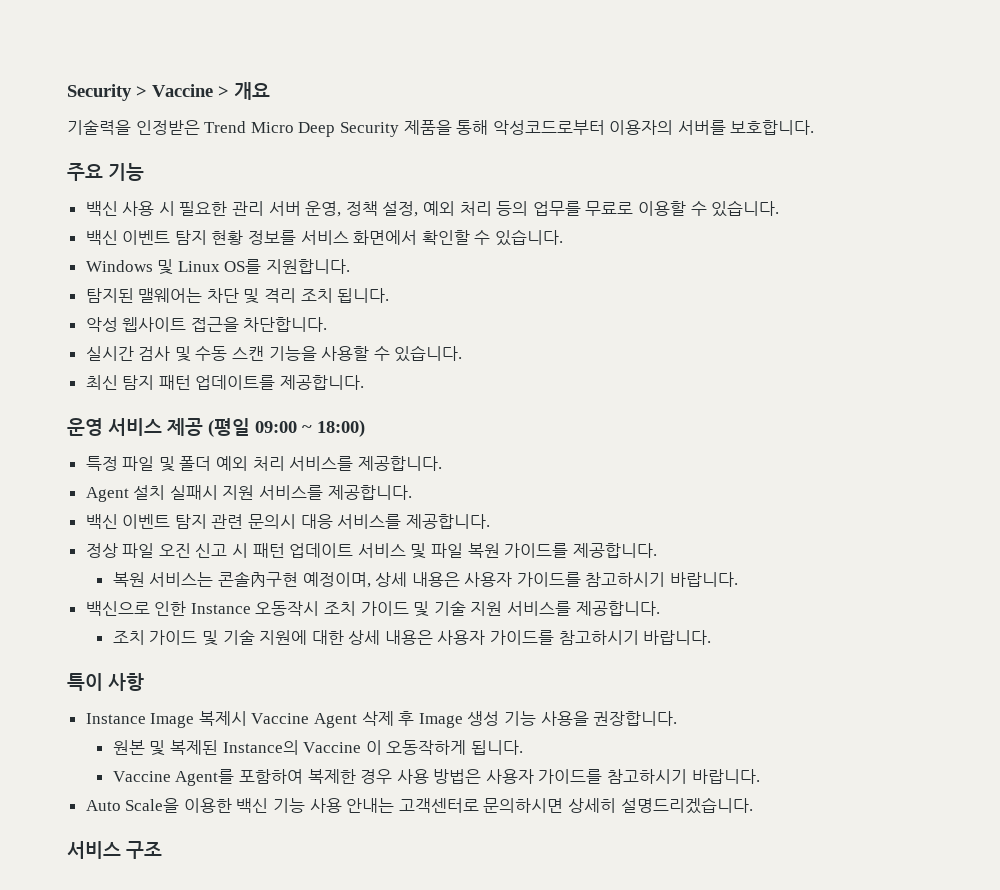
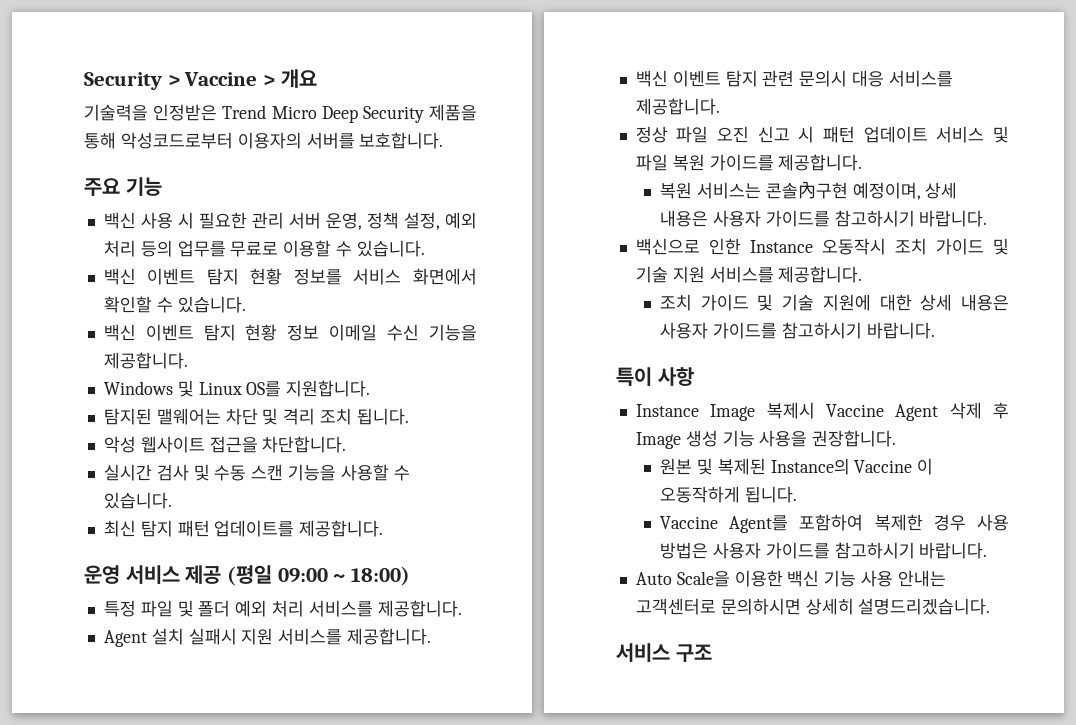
(564, 237) none -> [103,324,478,341] [103,352,188,369] // 백신 이벤트 탐지 현황 정보 이메일 수신 기능을 제공합니다.

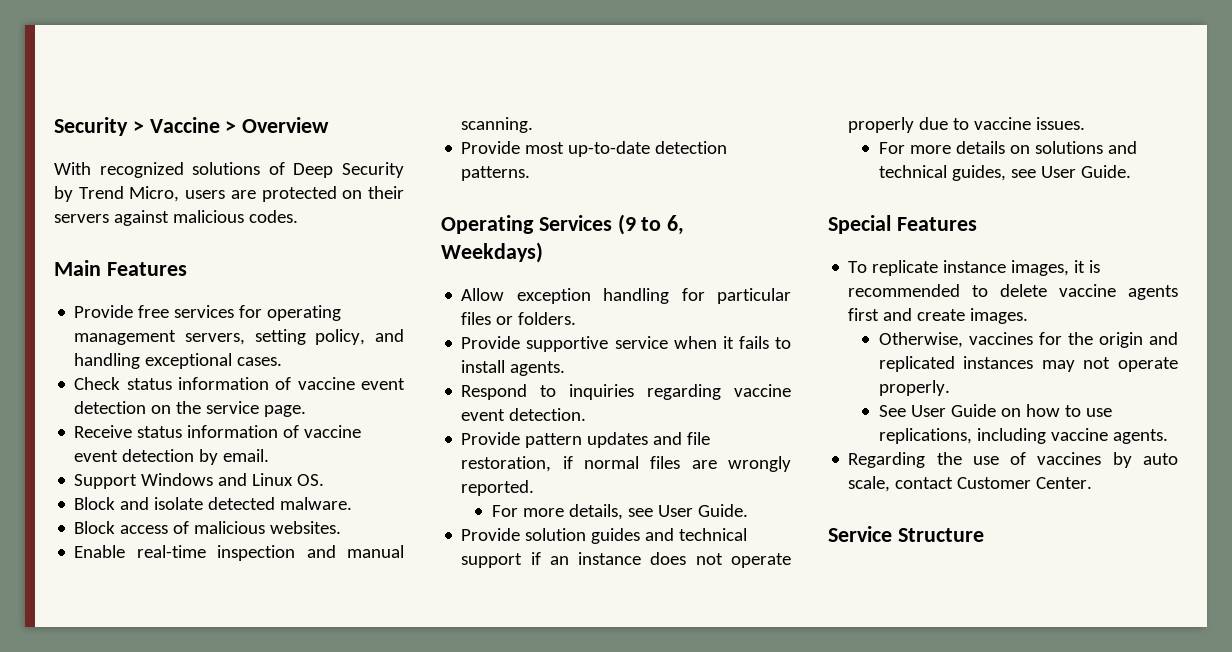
[280,69,317,88] [84,104,478,123] [84,132,444,149] [84,177,162,196] [103,212,477,230] [103,240,425,257] [103,268,478,285] [103,296,246,313] [103,324,478,341] [103,352,188,369] [103,380,371,397] [103,408,409,425] [103,436,347,453] [103,464,410,481] [103,492,172,509] [103,520,384,537] [84,565,411,586] [103,600,462,617] [103,628,432,647] [635,70,953,87] [635,98,720,115] [635,126,1009,143] [635,154,863,171] [659,182,958,200] [659,210,988,227] [635,238,1009,255] [635,266,863,283] [659,294,1009,311] [659,322,935,339] [616,367,694,386] [635,402,1009,421] [635,430,897,449] [659,458,934,475] [659,486,797,503] [659,514,1009,533] [659,542,988,559] [635,570,946,587] [635,598,991,615] [616,643,712,662] 개요 // 기술력을 인정받은 Trend Micro Deep Security 제품을 통해 악성코드로부터 이용자의 서버를 보호합니다. // 주요 기능 // 백신 사용 시 필요한 관리 서버 운영, 정책 설정, 예외 처리 등의 업무를 무료로 이용할 수 있습니다. // 백신 이벤트 탐지 현황 정보를 서비스 화면에서 확인할 수 있습니다. // 백신 이벤트 탐지 현황 정보 이메일 수신 기능을 제공합니다. // Windows 및 Linux OS를 지원합니다. // 탐지된 맬웨어는 차단 및 격리 조치 됩니다. // 악성 웹사이트 접근을 차단합니다. // 실시간 검사 및 수동 스캔 기능을 사용할 수 있습니다. // 최신 탐지 패턴 업데이트를 제공합니다. // 운영 서비스 제공 (평일 09:00 ~ 18:00) // 특정 파일 및 폴더 예외 처리 서비스를 제공합니다. // Agent 설치 실패시 지원 서비스를 제공합니다. // 백신 이벤트 탐지 관련 문의시 대응 서비스를 제공합니다. // 정상 파일 오진 신고 시 패턴 업데이트 서비스 및 파일 복원 가이드를 제공합니다. // 복원 서비스는 콘솔內구현 예정이며, 상세 내용은 사용자 가이드를 참고하시기 바랍니다. // 백신으로 인한 Instance 오동작시 조치 가이드 및 기술 지원 서비스를 제공합니다. // 조치 가이드 및 기술 지원에 대한 상세 내용은 사용자 가이드를 참고하시기 바랍니다. // 특이 사항 // Instance Image 복제시 Vaccine Agent 삭제 후 Image 생성 기능 사용을 권장합니다. // 원본 및 복제된 Instance의 Vaccine 이 오동작하게 됩니다. // Vaccine Agent를 포함하여 복제한 경우 사용 방법은 사용자 가이드를 참고하시기 바랍니다. // Auto Scale을 이용한 백신 기능 사용 안내는 고객센터로 문의하시면 상세히 설명드리겠습니다. // 서비스 구조 -> [242,117,330,133] [54,162,404,178] [54,186,405,202] [54,210,298,226] [54,260,187,276] [74,305,342,321] [74,329,404,345] [74,353,283,369] [74,377,405,390] [74,401,307,417] [74,425,362,438] [74,449,270,465] [74,473,325,489] [74,497,353,510] [74,521,342,534] [74,545,404,561] [461,117,534,133] [461,141,728,157] [461,166,531,181] [441,214,685,235] [441,242,543,263] [461,288,791,304] [461,312,577,325] [461,336,791,352] [461,360,566,376] [461,384,791,400] [461,408,587,421] [461,432,711,448] [461,456,791,472] [461,480,535,496] [491,504,748,520] [461,528,748,544] [461,552,791,568] [848,117,1086,133] [878,141,1137,154] [878,165,1131,181] [828,215,977,234] [848,260,1101,276] [848,284,1178,300] [848,308,1029,324] [878,332,1178,348] [878,356,1178,372] [878,380,950,396] [878,404,1112,417] [878,428,1168,444] [848,452,1178,468] [848,476,1093,492] [828,526,984,542] Overview // With recognized solutions of Deep Security by Trend Micro, users are protected on their servers against malicious codes. // Main Features // Provide free services for operating management servers, setting policy, and handling exceptional cases. // Check status information of vaccine event detection on the service page. // Receive status information of vaccine event detection by email. // Support Windows and Linux OS. // Block and isolate detected malware. // Block access of malicious websites. // Enable real-time inspection and manual scanning. // Provide most up-to-date detection patterns. // Operating Services (9 to 6, Weekdays) // Allow exception handling for particular files or folders. // Provide supportive service when it fails to install agents. // Respond to inquiries regarding vaccine event detection. // Provide pattern updates and file restoration, if normal files are wrongly reported. // For more details, see User Guide. // Provide solution guides and technical support if an instance does not operate properly due to vaccine issues. // For more details on solutions and technical guides, see User Guide. // Special Features // To replicate instance images, it is recommended to delete vaccine agents first and create images. // Otherwise, vaccines for the origin and replicated instances may not operate properly. // See User Guide on how to use replications, including vaccine agents. // Regarding the use of vaccines by auto scale, contact Customer Center. // Service Structure

